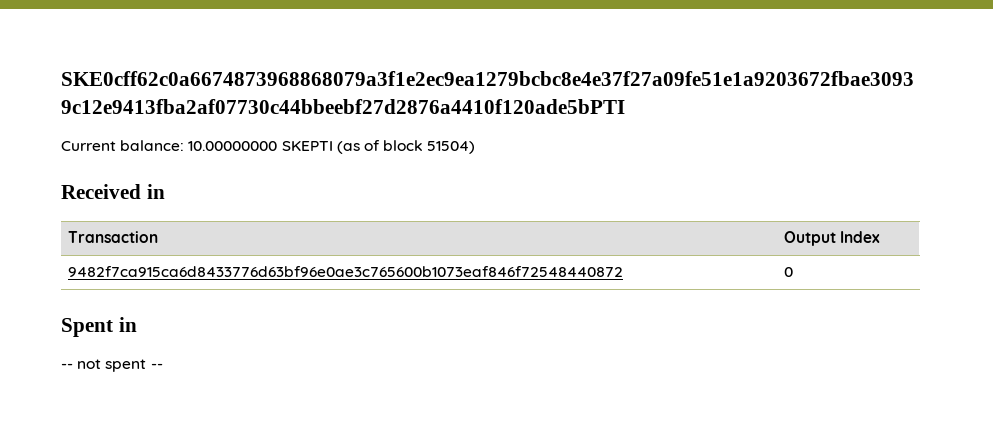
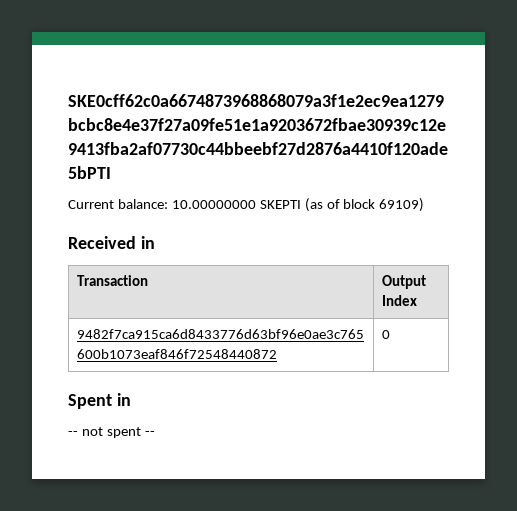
[427,141,476,154] 51504) -> [379,198,425,212] 69109)

